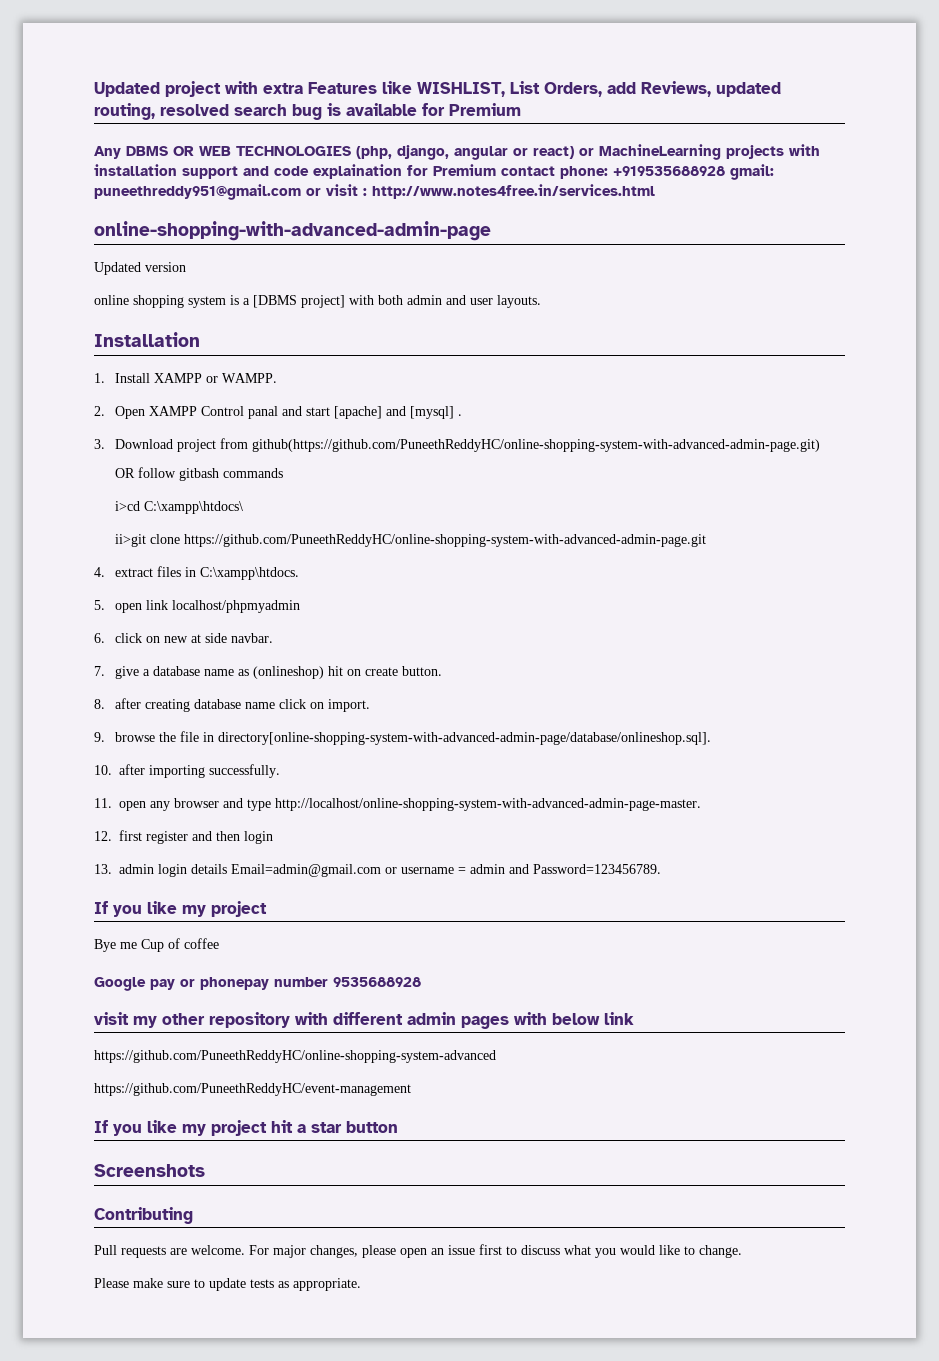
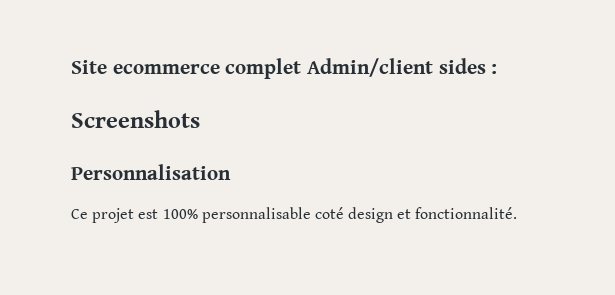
[94,81,781,97] [94,103,521,120] [94,144,820,160] [94,164,774,180] [94,184,655,200] [94,221,491,241] [94,262,186,275] [94,295,541,308] [94,332,200,347] [94,373,277,383] [94,406,462,419] [94,438,820,452] [114,467,283,481] [114,501,243,514] [114,534,706,547] [94,566,299,580] [94,600,300,613] [94,633,273,643] [94,666,442,679] [94,698,370,712] [94,731,711,745] [94,764,280,778] [94,798,701,811] [94,830,273,844] [94,864,661,877] [94,901,267,917] [94,938,219,952] [94,977,421,991] [94,1012,634,1029] [94,1050,496,1063] [94,1083,411,1096] [94,1120,398,1136] [94,1164,205,1177] [94,1207,193,1224] [94,1244,742,1258] [94,1278,361,1291] Updated project with extra Features like WISHLIST, List Orders, add Reviews, updated routing, resolved search bug is available for Premium // Any DBMS OR WEB TECHNOLOGIES (php, django, angular or react) or MachineLearning projects with installation support and code explaination for Premium contact phone: +919535688928 gmail: puneethreddy951@gmail.com or visit : http://www.notes4free.in/services.html // online-shopping-with-advanced-admin-page // Updated version // online shopping system is a [DBMS project] with both admin and user layouts. // Installation // 1. Install XAMPP or WAMPP. // 2. Open XAMPP Control panal and start [apache] and [mysql] . // 3. Download project from github(https://github.com/PuneethReddyHC/online-shopping-system-with-advanced-admin-page.git) // OR follow gitbash commands // i>cd C:\xampp\htdocs\ // ii>git clone https://github.com/PuneethReddyHC/online-shopping-system-with-advanced-admin-page.git // 4. extract files in C:\xampp\htdocs. // 5. open link localhost/phpmyadmin // 6. click on new at side navbar. // 7. give a database name as (onlineshop) hit on create button. // 8. after creating database name click on import. // 9. browse the file in directory[online-shopping-system-with-advanced-admin-page/database/onlineshop.sql]. // 10. after importing successfully. // 11. open any browser and type http://localhost/online-shopping-system-with-advanced-admin-page-master. // 12. first register and then login // 13. admin login details Email=admin@gmail.com or username = admin and Password=123456789. // If you like my project // Bye me Cup of coffee // Google pay or phonepay number 9535688928 // visit my other repository with different admin pages with below link // https://github.com/PuneethReddyHC/online-shopping-system-advanced // https://github.com/PuneethReddyHC/event-management // If you like my project hit a star button // Screenshots // Contributing // Pull requests are welcome. For major changes, please open an issue first to discuss what you would like to change. // Please make sure to update tests as appropriate. -> [71,58,498,79] [71,110,200,128] [71,164,231,180] [71,207,518,223] Site ecommerce complet Admin/client sides : // Screenshots // Personnalisation // Ce projet est 100% personnalisable coté design et fonctionnalité.

